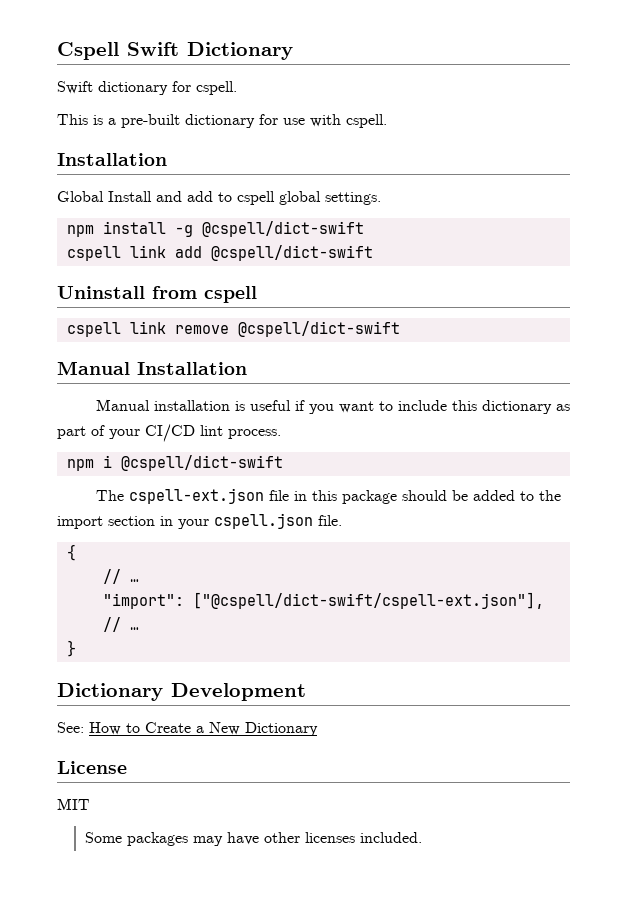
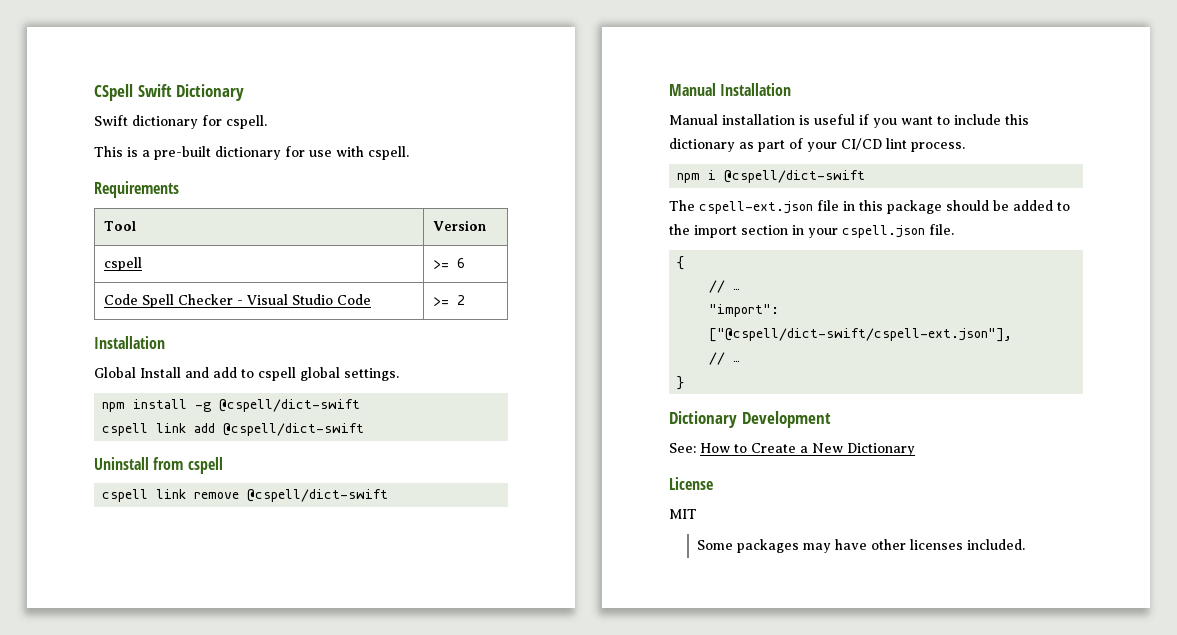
[57,42,119,60] Cspell -> [94,84,133,101] CSpell
(387, 121) none -> [94,181,179,198] [103,221,136,231] [432,220,486,231] [103,257,142,271] [432,258,465,269] [103,294,371,308] [432,295,465,306] // Requirements // Tool | Version // cspell | >= 6 // Code Spell Checker - Visual Studio Code | >= 2

